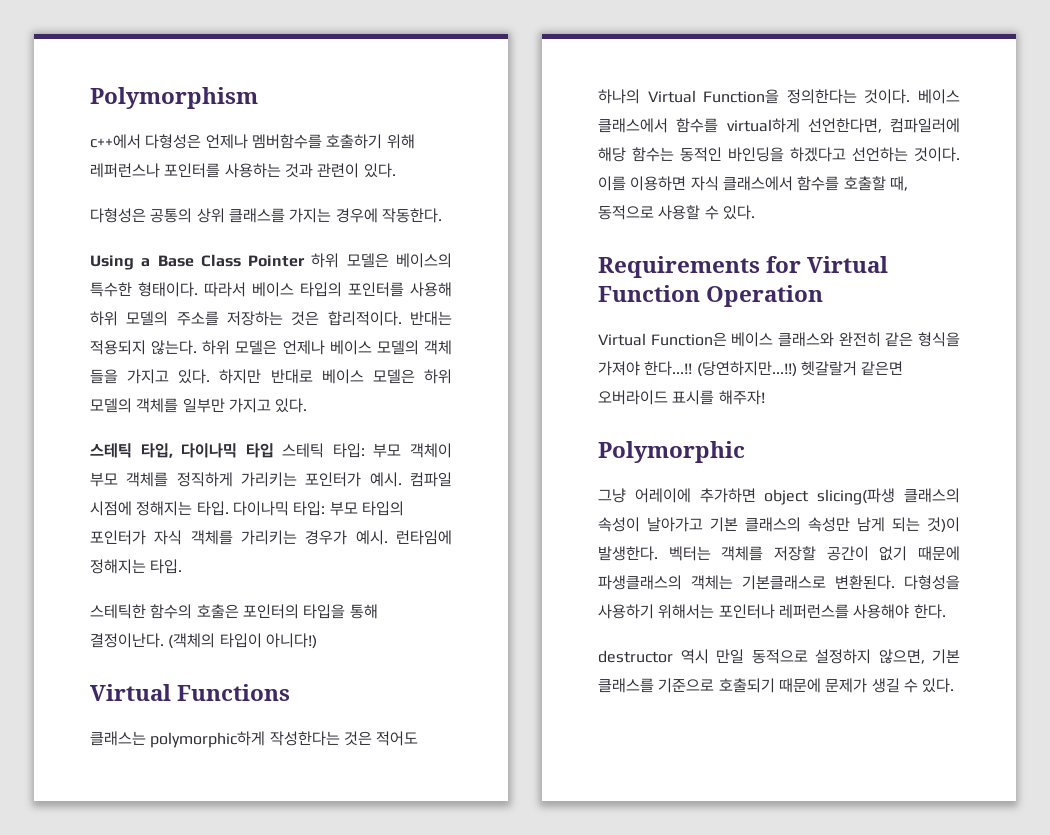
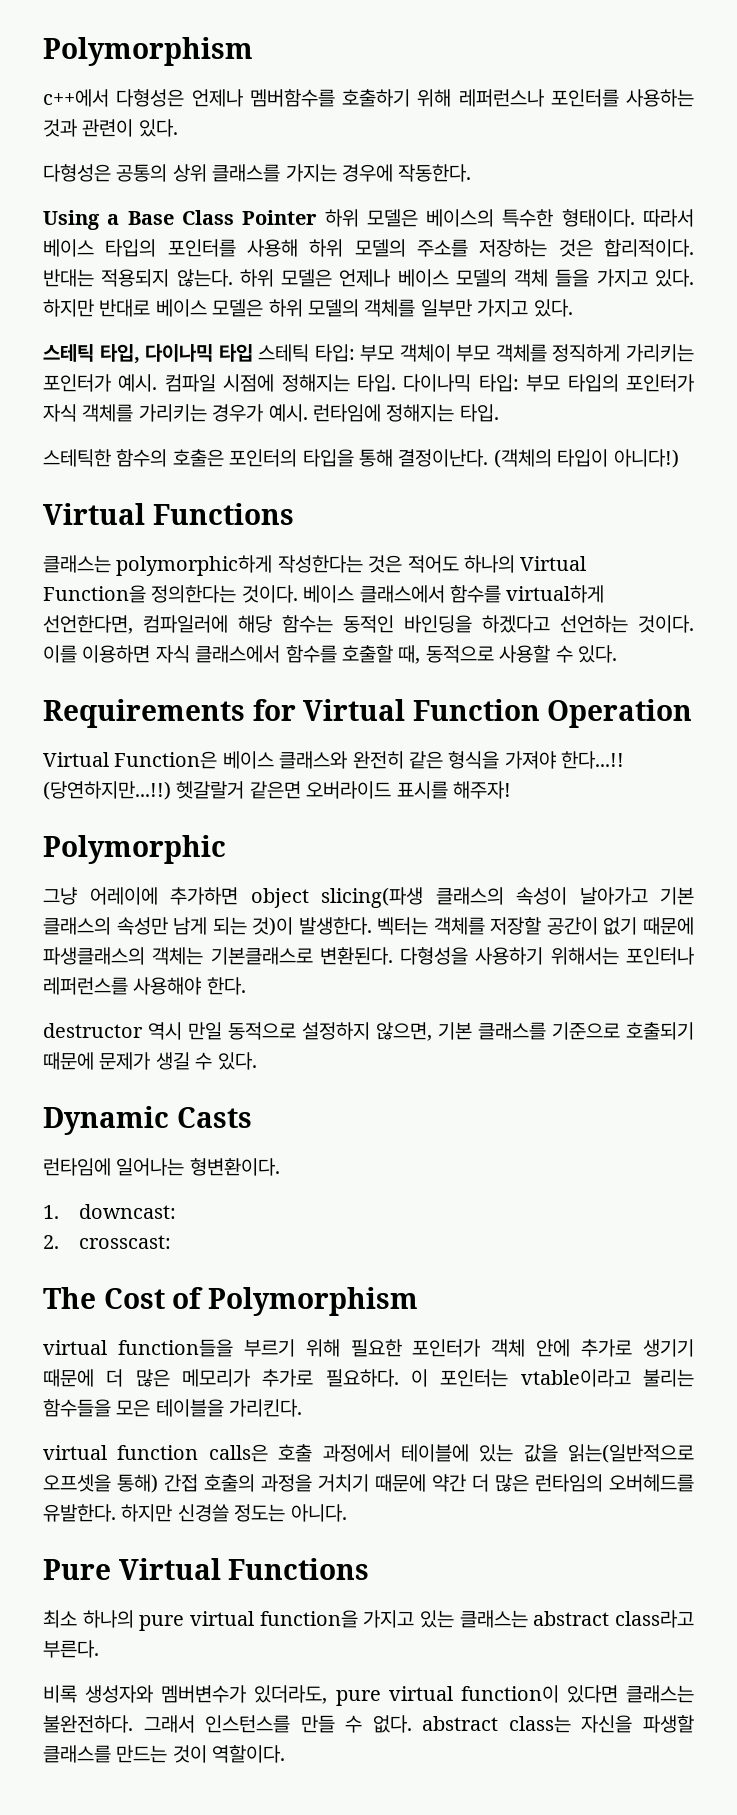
(955, 685) none -> [43,1106,252,1135] [43,1158,280,1176] [43,1204,176,1219] [43,1235,171,1249] [43,1287,418,1316] [43,1339,695,1357] [43,1369,694,1387] [43,1399,303,1417] [43,1444,694,1463] [43,1474,694,1493] [43,1504,347,1522] [43,1558,370,1580] [43,1610,694,1631] [43,1640,99,1658] [43,1685,694,1706] [43,1715,694,1733] [43,1745,286,1763] // Dynamic Casts // 런타임에 일어나는 형변환이다. // 1. downcast: // 2. crosscast: // The Cost of Polymorphism // virtual function들을 부르기 위해 필요한 포인터가 객체 안에 추가로 생기기 때문에 더 많은 메모리가 추가로 필요하다. 이 포인터는 vtable이라고 불리는 함수들을 모은 테이블을 가리킨다. // virtual function calls은 호출 과정에서 테이블에 있는 값을 읽는(일반적으로 오프셋을 통해) 간접 호출의 과정을 거치기 때문에 약간 더 많은 런타임의 오버헤드를 유발한다. 하지만 신경쓸 정도는 아니다. // Pure Virtual Functions // 최소 하나의 pure virtual function을 가지고 있는 클래스는 abstract class라고 부른다. // 비록 생성자와 멤버변수가 있더라도, pure virtual function이 있다면 클래스는 불완전하다. 그래서 인스턴스를 만들 수 없다. abstract class는 자신을 파생할 클래스를 만드는 것이 역할이다.

